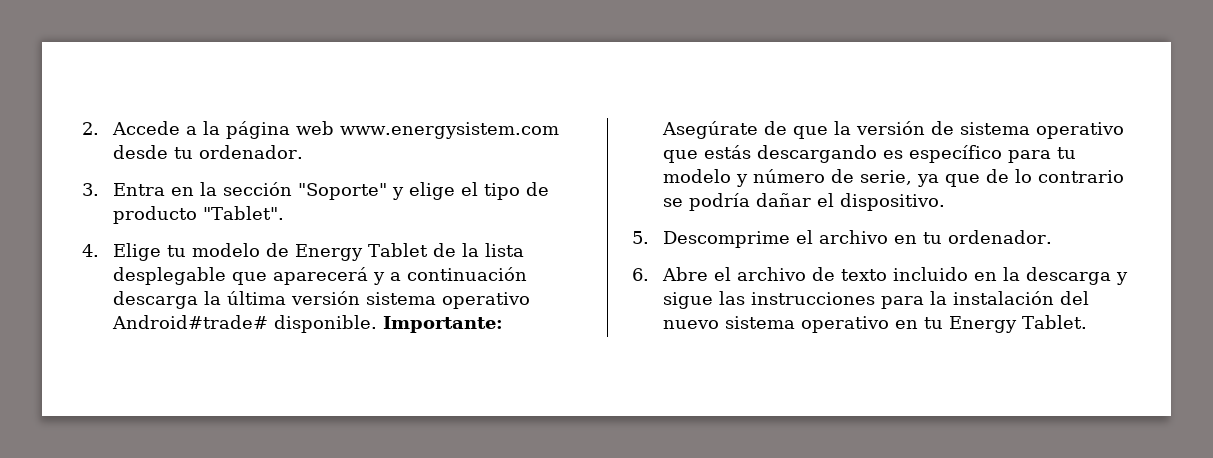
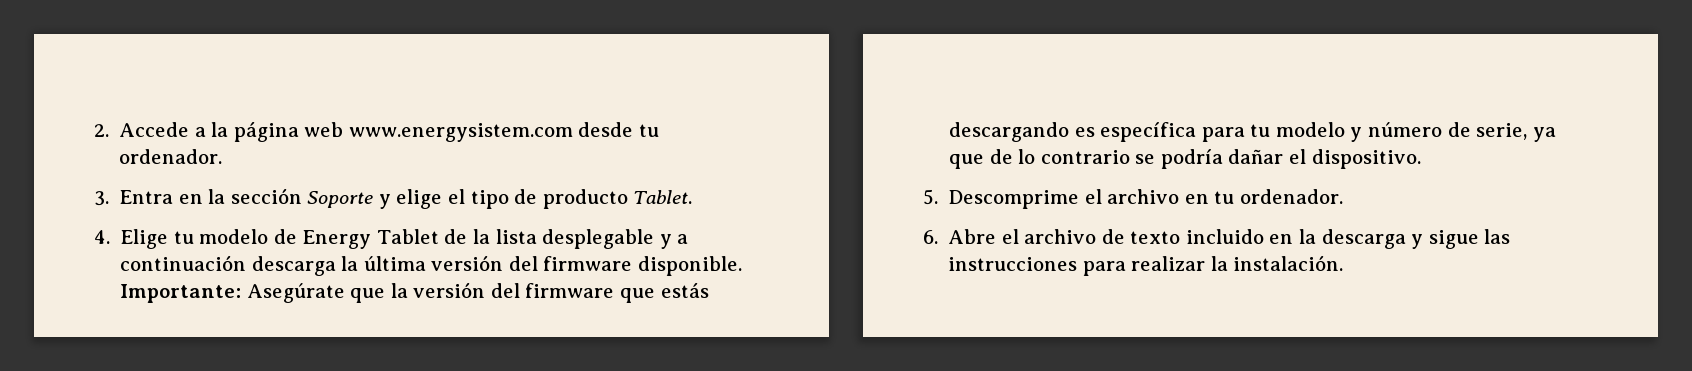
[298,183,388,200] "Soporte" -> [307,191,374,208] Soporte
[203,206,285,220] "Tablet". -> [633,190,693,204] Tablet.
[232,267,369,285] que aparecerá -> (655, 239) none
[366,292,531,309] [112,315,269,329] sistema operativo Android#trade# -> [508,256,633,271] del firmware
[764,121,788,135] de -> (345, 293) none
[931,121,1125,139] de sistema operativo -> [490,283,615,298] del firmware
[909,145,1003,163] específico -> [1100,122,1197,142] específica
[930,291,1090,305] [663,315,1088,333] la instalación del nuevo sistema operativo en tu Energy Tablet. -> [1131,255,1344,271] realizar la instalación.

